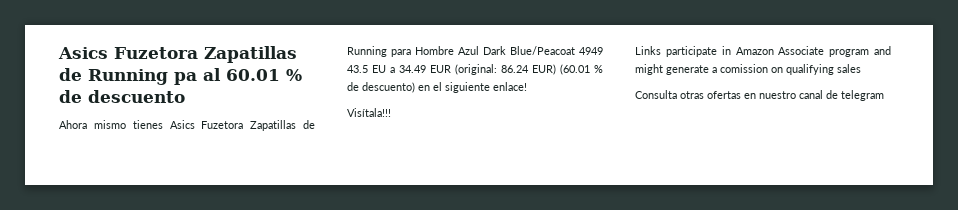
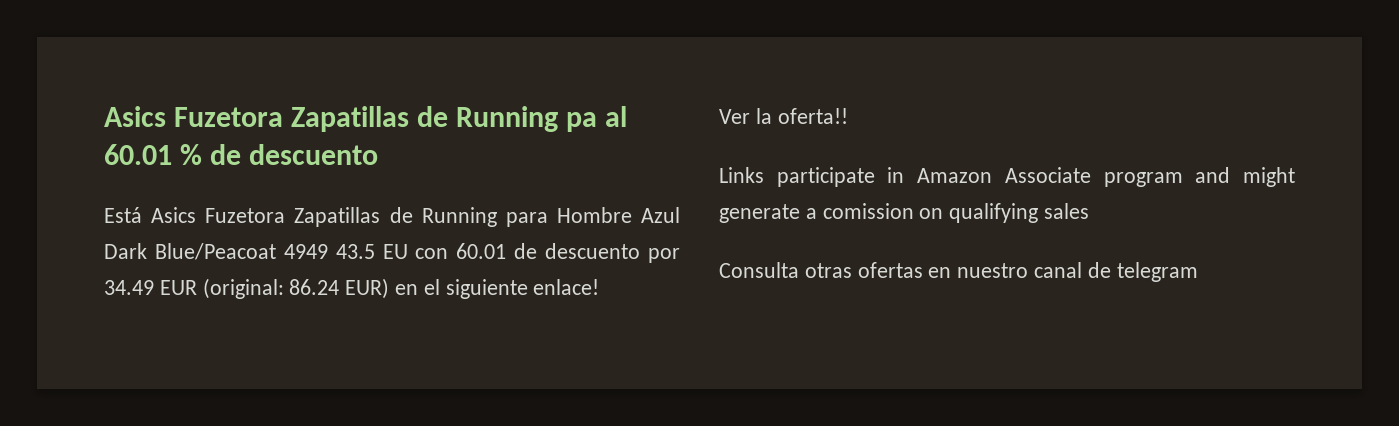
[59,120,163,129] Ahora mismo tienes -> [104,207,142,223] Está
[390,67,395,73] a -> [415,243,681,263] con 60.01 de descuento por
[560,64,603,75] [347,82,415,93] (60.01 % de descuento) -> (390, 288) none
[347,108,391,117] Visítala!!! -> [719,108,848,124] Ver la oferta!!

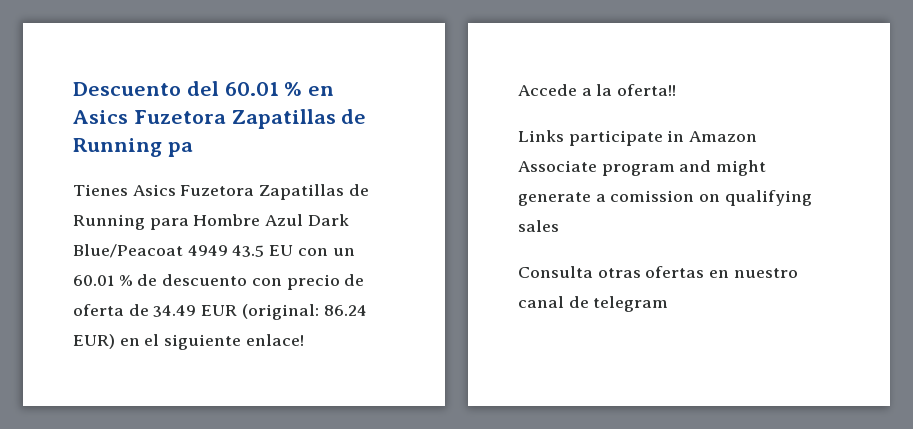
(104, 116) none -> [73,81,335,96] Descuento del 60.01 % en
[604,106,627,127] [104,144,378,165] [104,207,142,223] al 60.01 % de descuento // Está -> [73,184,128,196] // Tienes
[456,243,681,263] 60.01 de descuento por -> [332,248,355,256] [73,274,365,290] [73,304,149,316] un 60.01 % de descuento con precio de oferta de
[719,109,750,124] Ver -> [518,84,592,96] Accede a

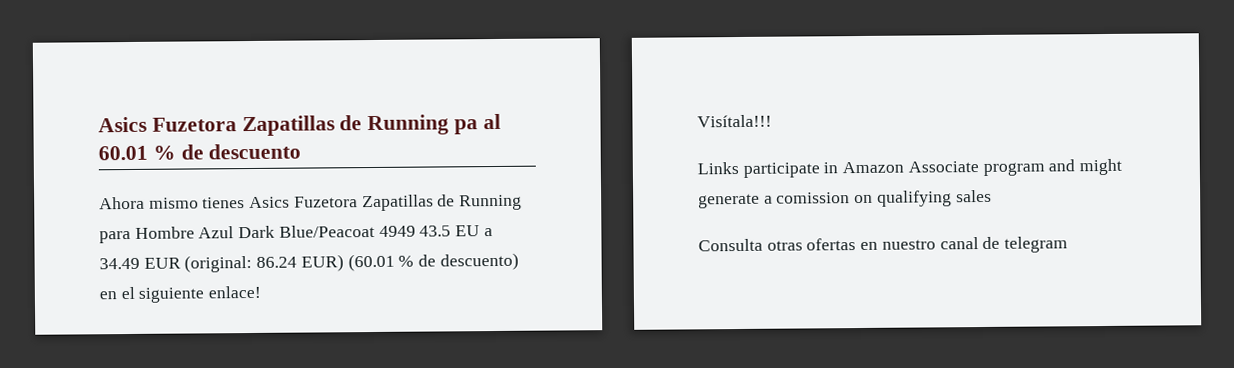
[73,81,335,96] Descuento del 60.01 % en -> (98, 124) none
[73,184,128,196] // Tienes -> [482,113,501,130] [98,143,302,161] [99,196,246,210] al 60.01 % de descuento // Ahora mismo tienes
[297,248,355,256] [73,274,365,290] [73,304,149,316] con un 60.01 % de descuento con precio de oferta de -> [483,228,493,237] a
(115, 341) none -> [347,252,519,272] (60.01 % de descuento)
[518,84,677,96] Accede a la oferta!! -> [697,114,772,128] Visítala!!!

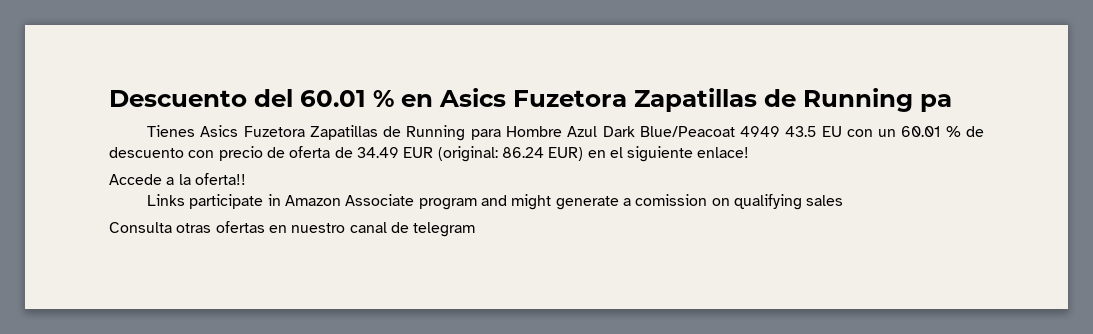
(98, 124) none -> [109,89,433,107] Descuento del 60.01 % en
[482,113,501,130] [98,143,302,161] [99,196,246,210] al 60.01 % de descuento // Ahora mismo tienes -> [147,125,196,137] // Tienes
[483,228,493,237] a -> [846,126,984,137] [109,146,353,161] con un 60.01 % de descuento con precio de oferta de
[347,252,519,272] (60.01 % de descuento) -> (584, 154) none
[697,114,772,128] Visítala!!! -> [109,173,246,185] Accede a la oferta!!

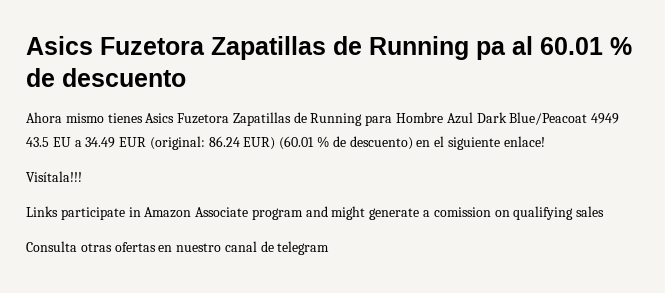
[109,89,433,107] Descuento del 60.01 % en -> (26, 45) none
[147,125,196,137] // Tienes -> [512,36,632,55] [26,68,186,87] [26,112,143,123] al 60.01 % de descuento // Ahora mismo tienes
[846,126,984,137] [109,146,353,161] con un 60.01 % de descuento con precio de oferta de -> [74,140,82,147] a
(584, 154) none -> [279,136,413,150] (60.01 % de descuento)
[109,173,246,185] Accede a la oferta!! -> [26,171,82,182] Visítala!!!

